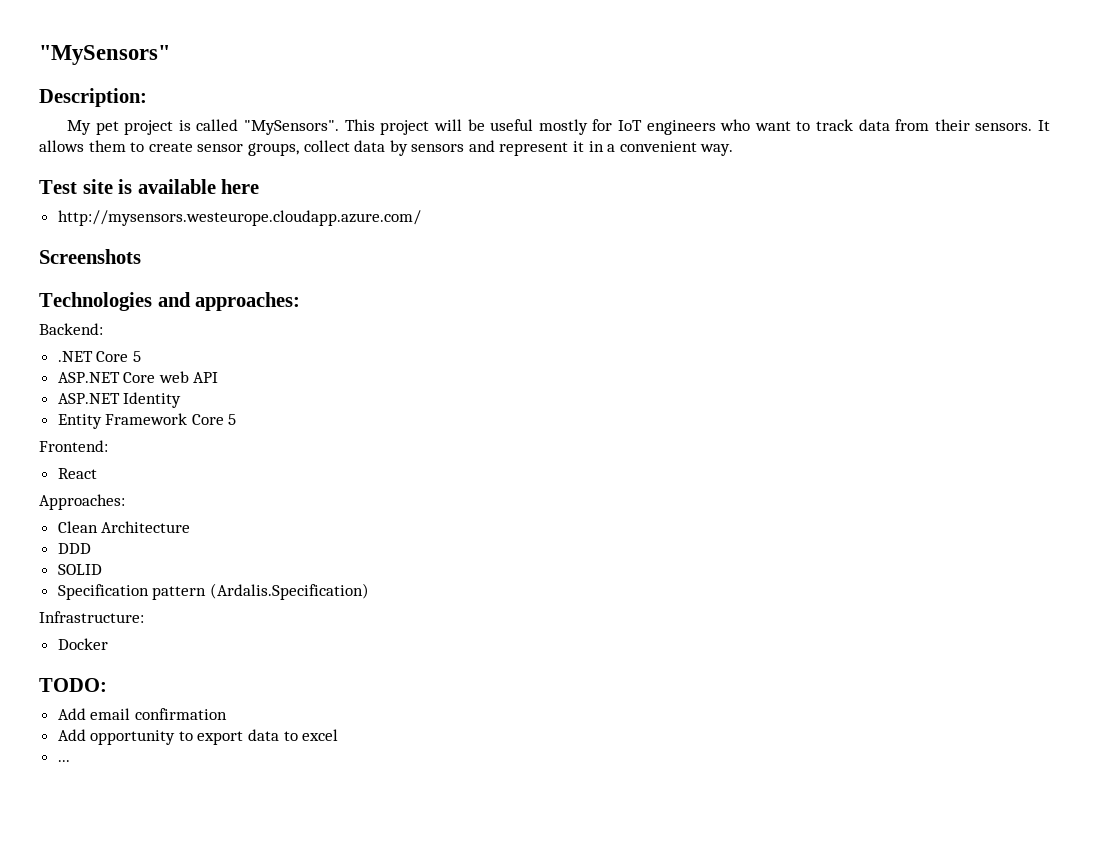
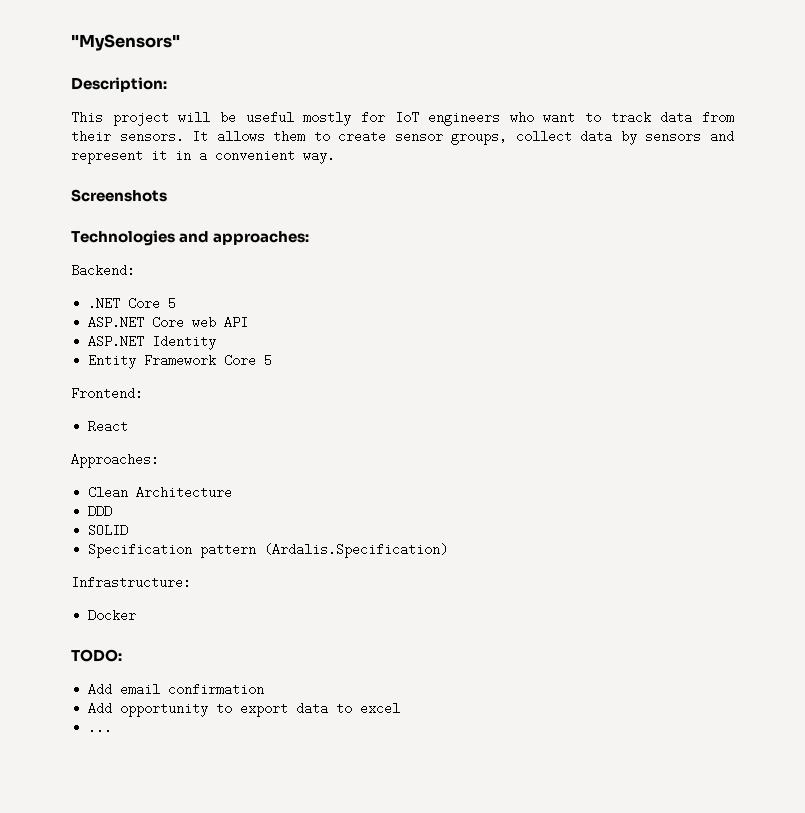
[67,119,340,135] My pet project is called "MySensors". -> (167, 84) none
[39,179,260,194] [57,210,421,226] // Test site is available here // http://mysensors.westeurope.cloudapp.azure.com/ -> (335, 156) none

